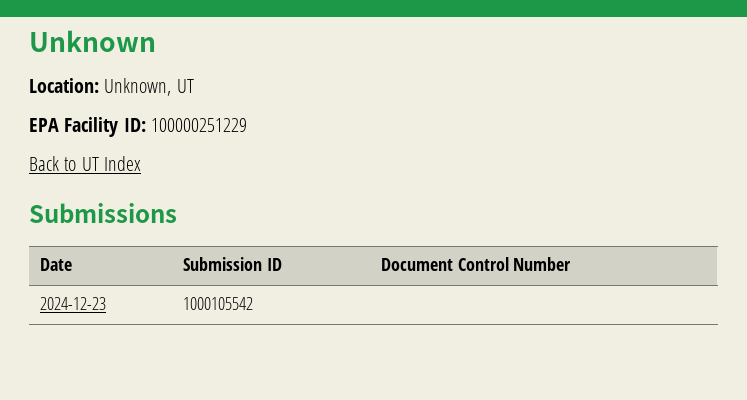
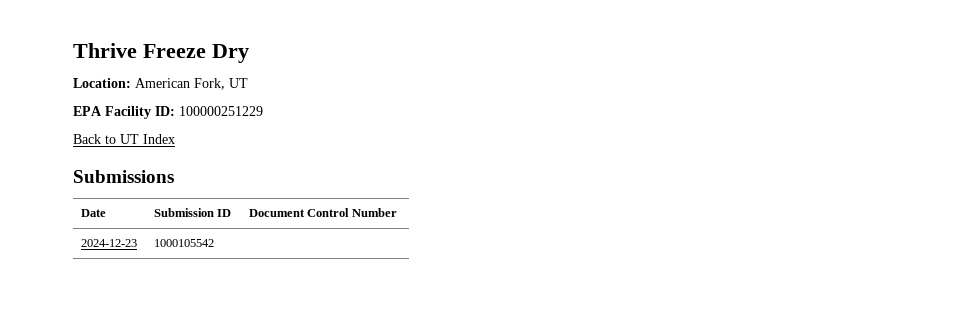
[29,30,156,52] Unknown -> [73,43,249,63] Thrive Freeze Dry
[104,78,172,96] Unknown, -> [135,78,225,90] American Fork,

